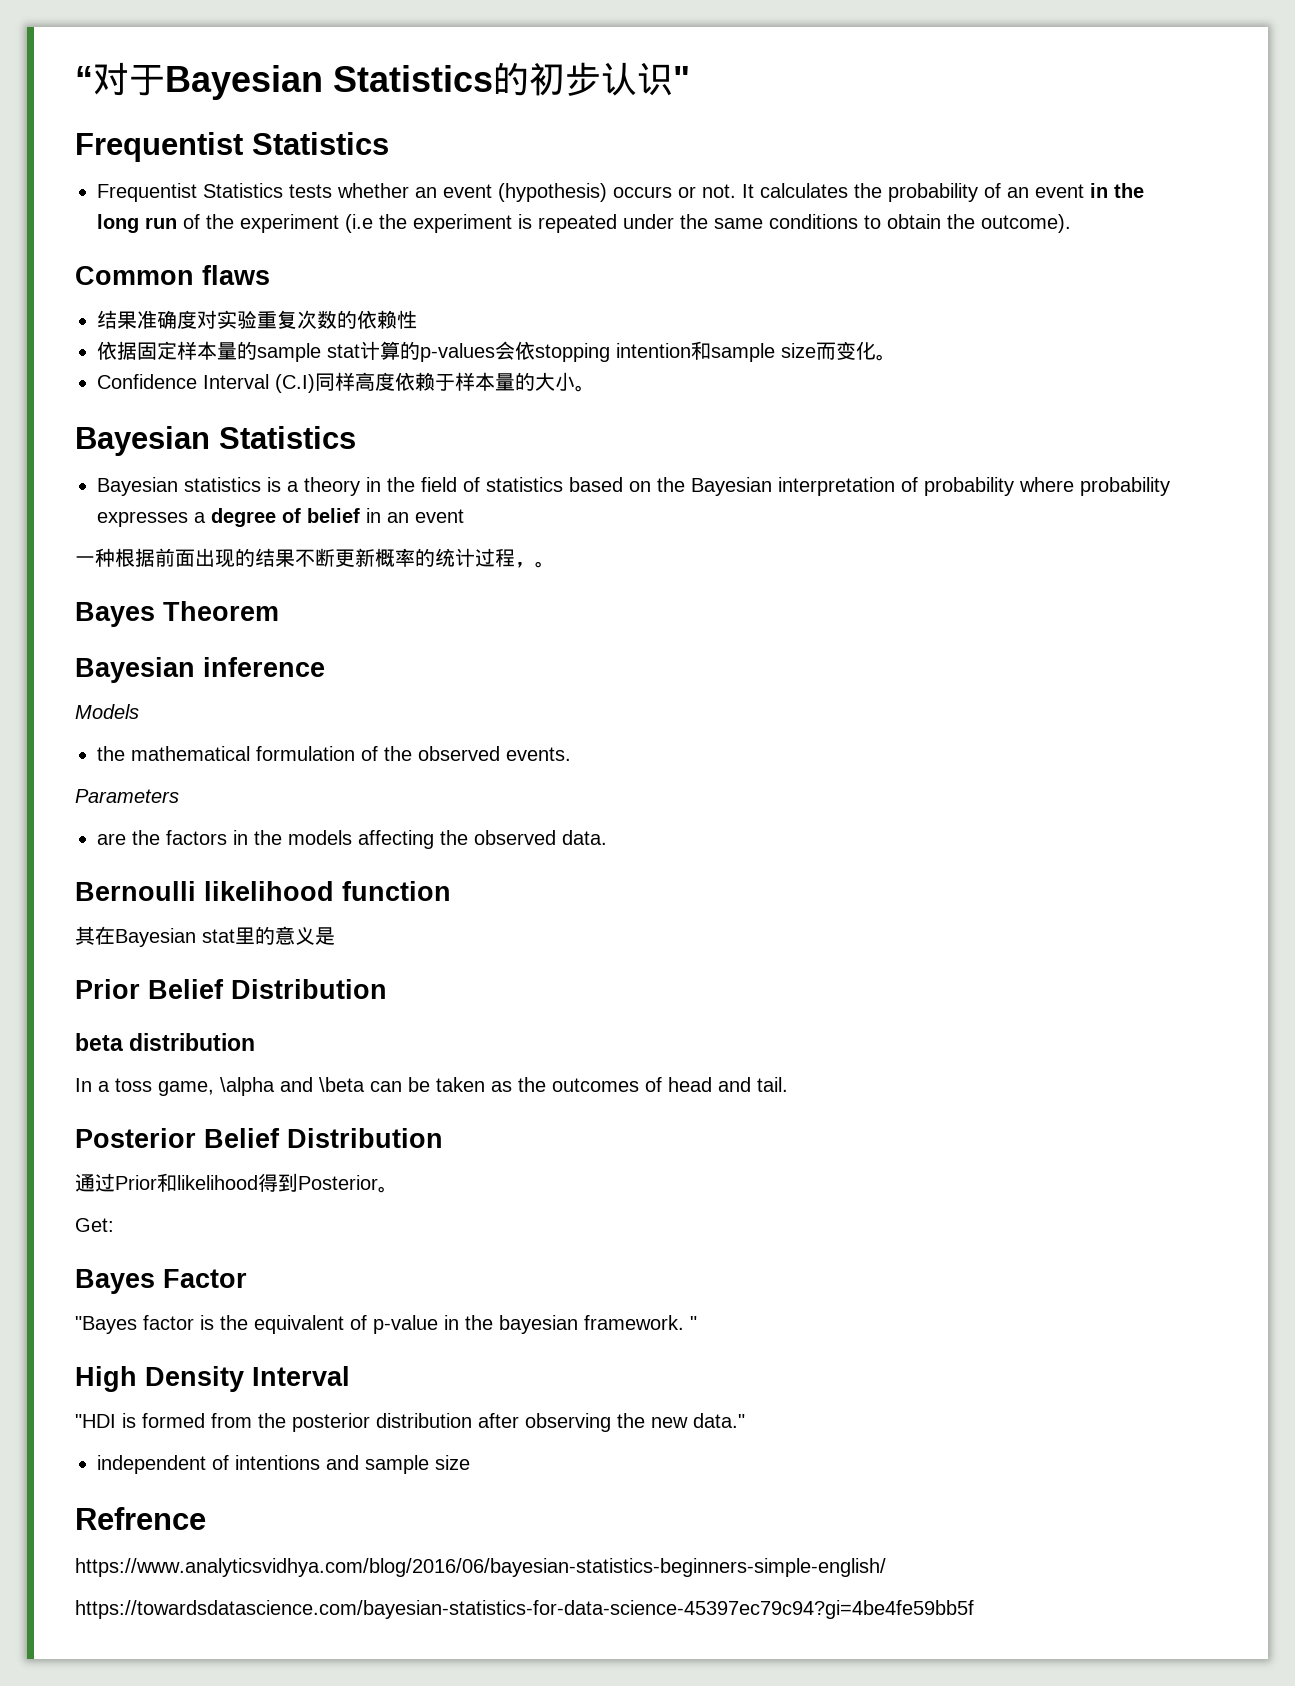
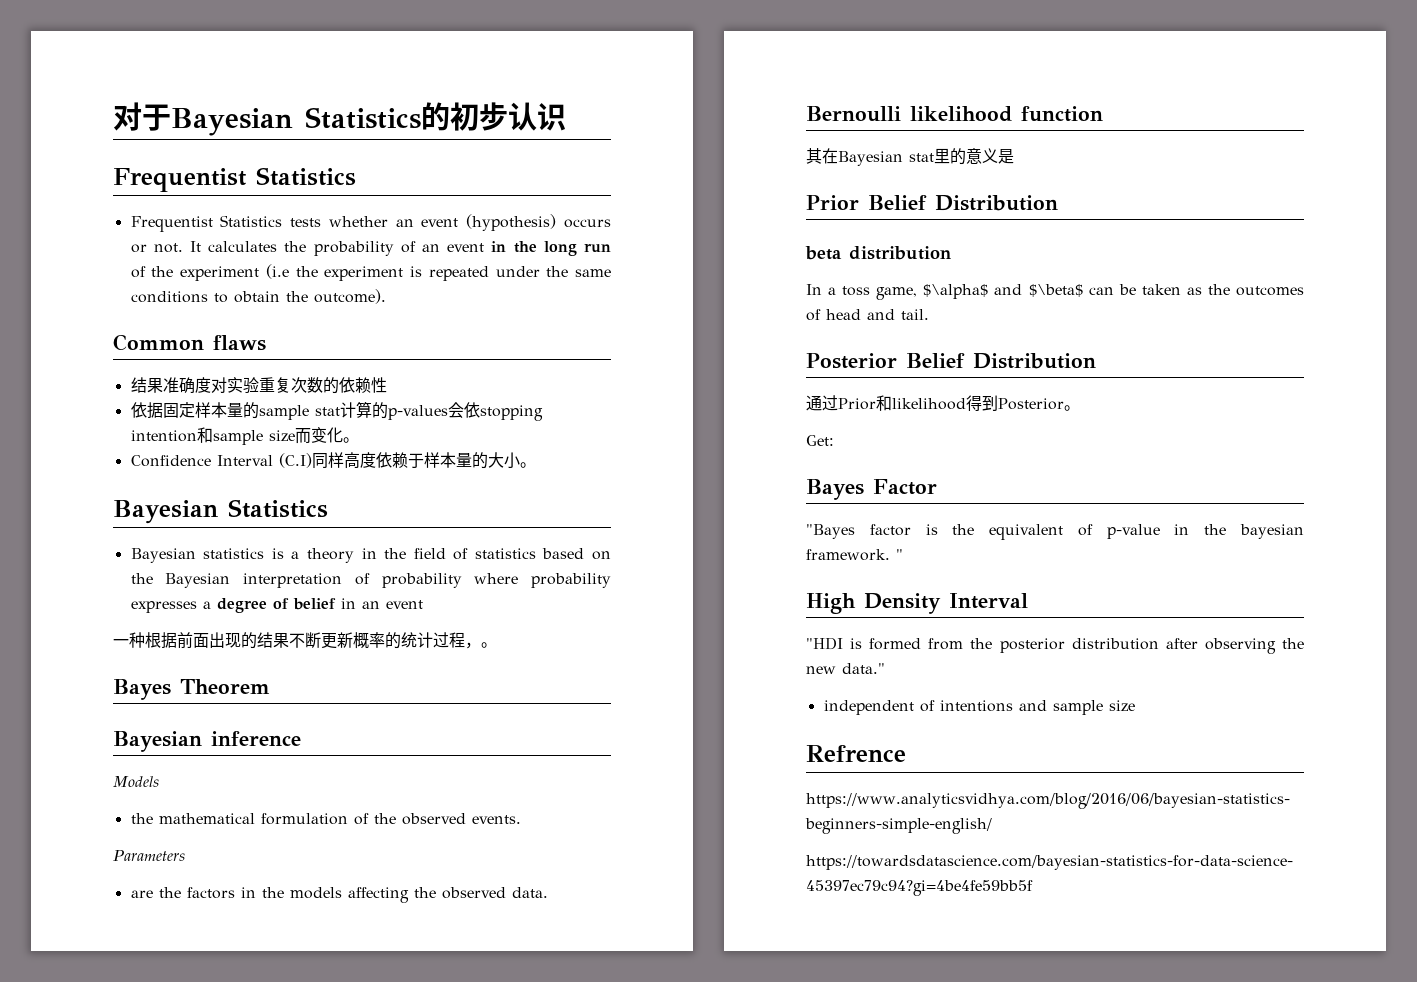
[75,66,93,92] “ -> (113, 116) none
[673,66,690,92] " -> (566, 117) none
[220,1077,365,1096] \alpha and \beta -> [923,284,1083,299] $\alpha$ and $\beta$

